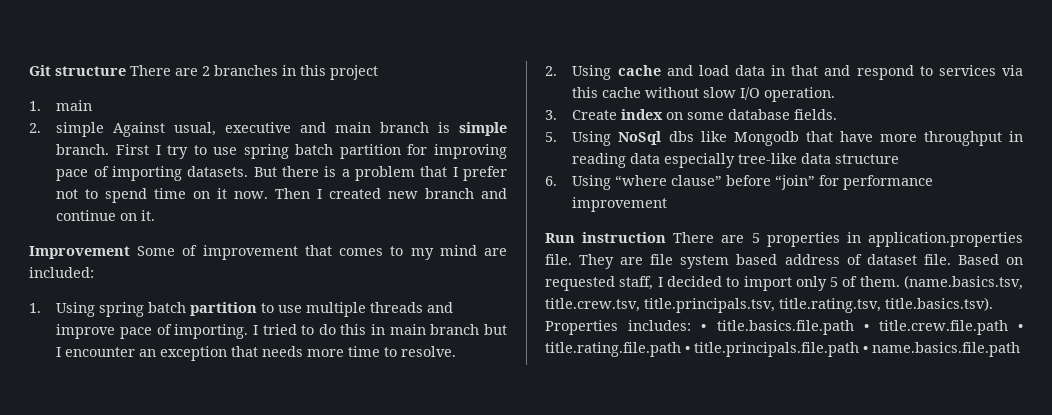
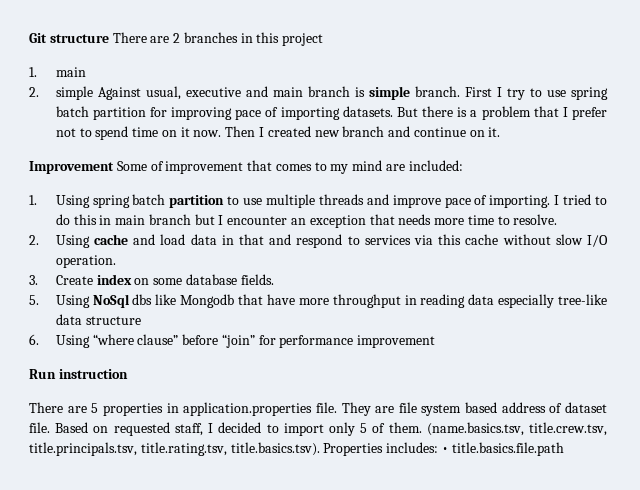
(667, 237) none -> (128, 374) //
[863,320,1023,335] [545,342,1020,357] • title.crew.file.path • title.rating.file.path • title.principals.file.path • name.basics.file.path -> (564, 449) none

